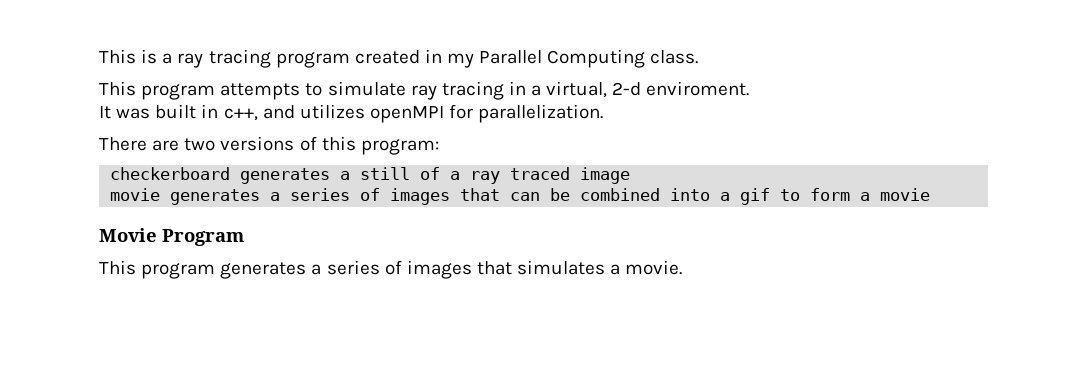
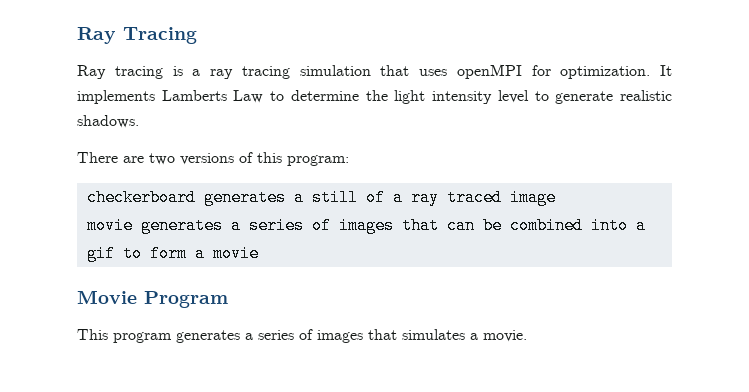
[99,49,699,68] [99,81,750,100] [99,104,604,123] This is a ray tracing program created in my Parallel Computing class. // This program attempts to simulate ray tracing in a virtual, 2-d enviroment. // It was built in c++, and utilizes openMPI for parallelization. -> [77,27,197,44] [77,64,672,79] [77,90,673,104] [77,115,139,128] Ray Tracing // Ray tracing is a ray tracing simulation that uses openMPI for optimization. It implements Lamberts Law to determine the light intensity level to generate realistic shadows.

